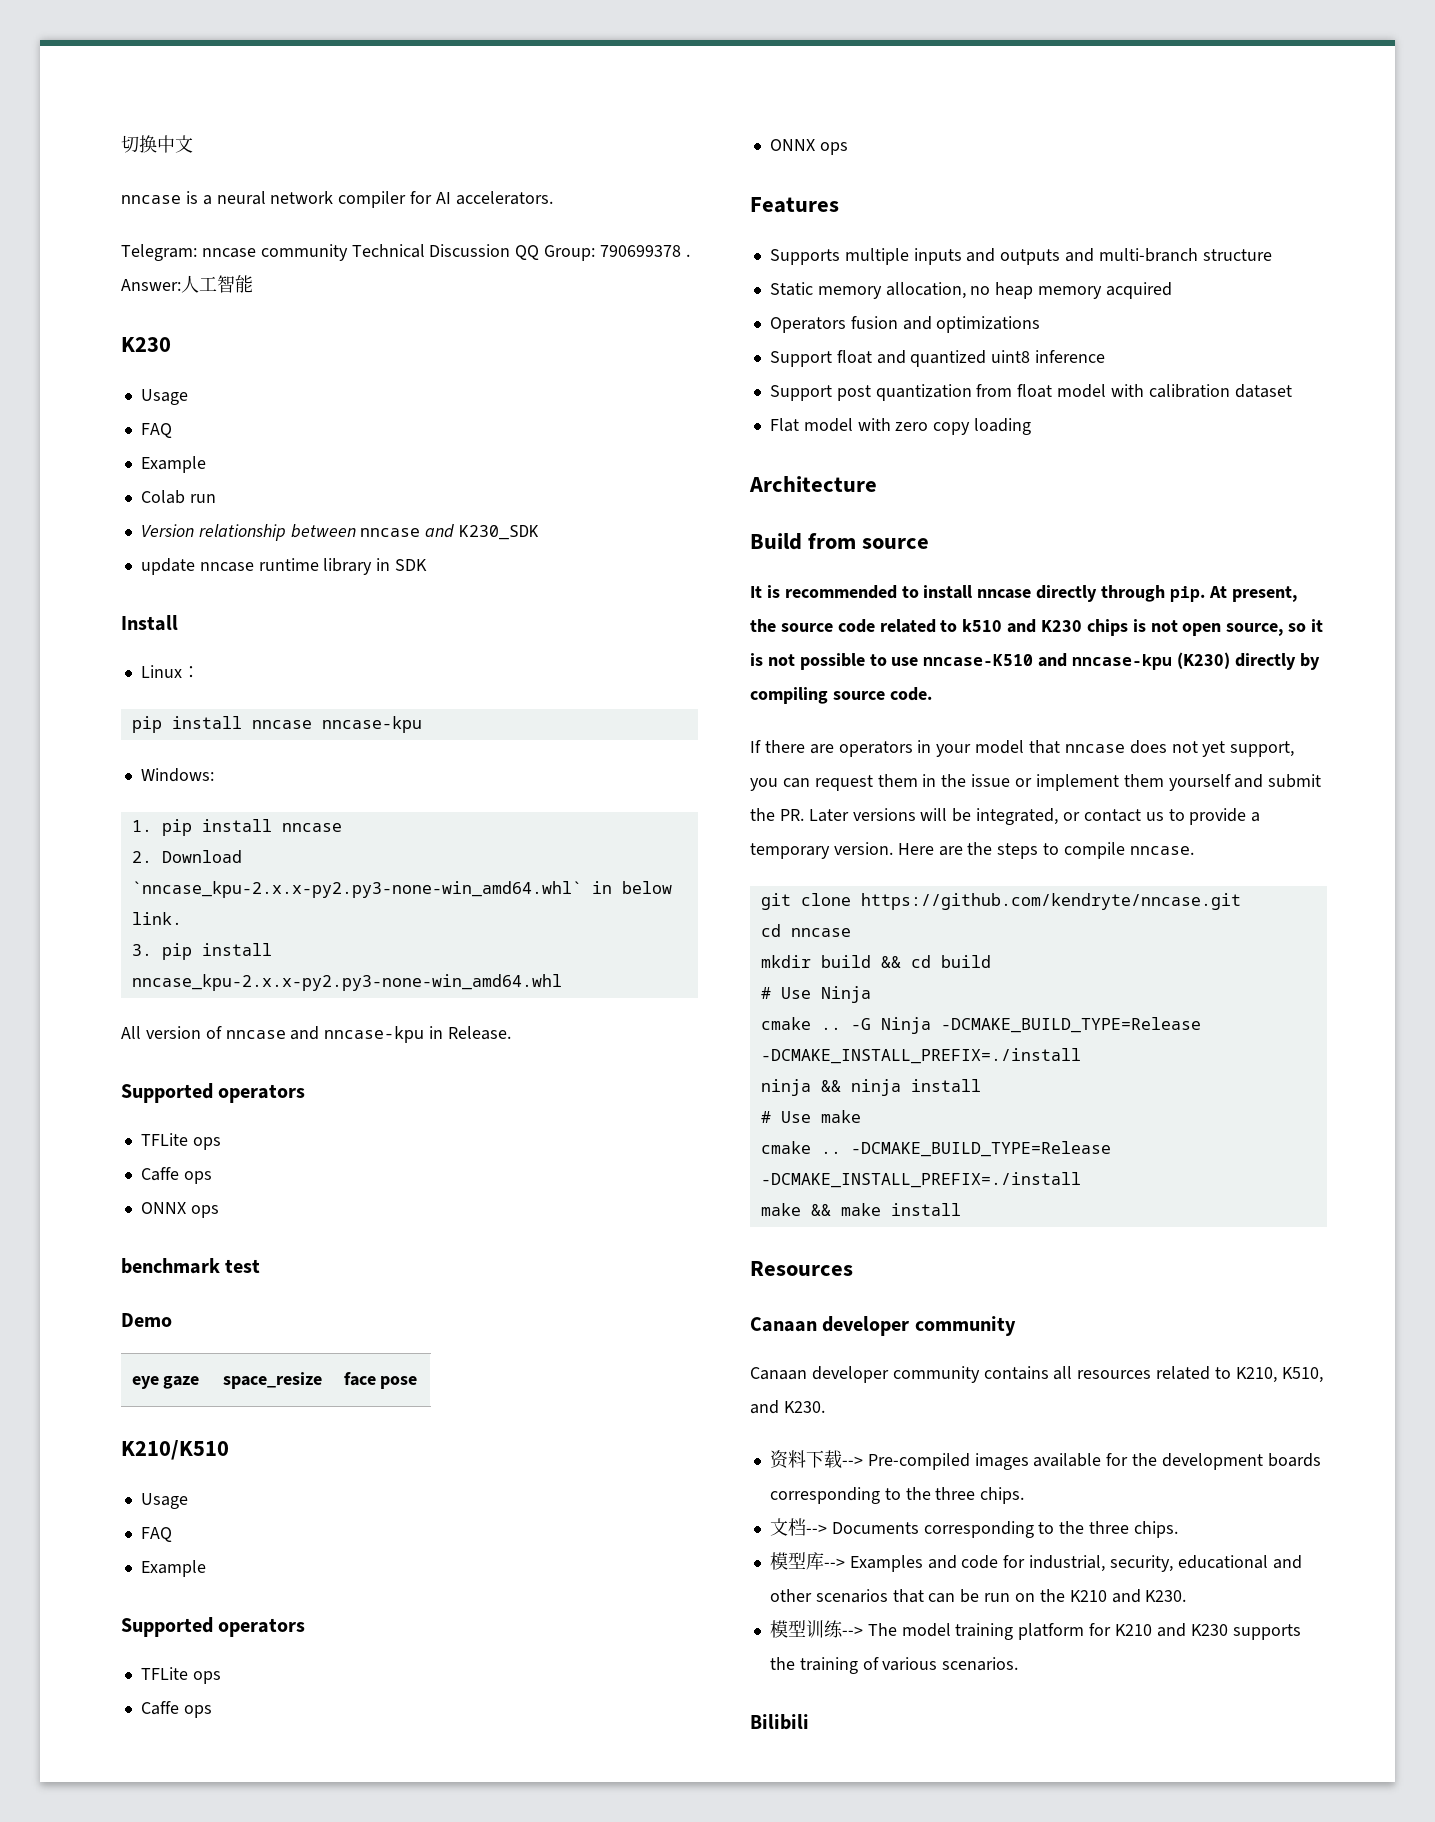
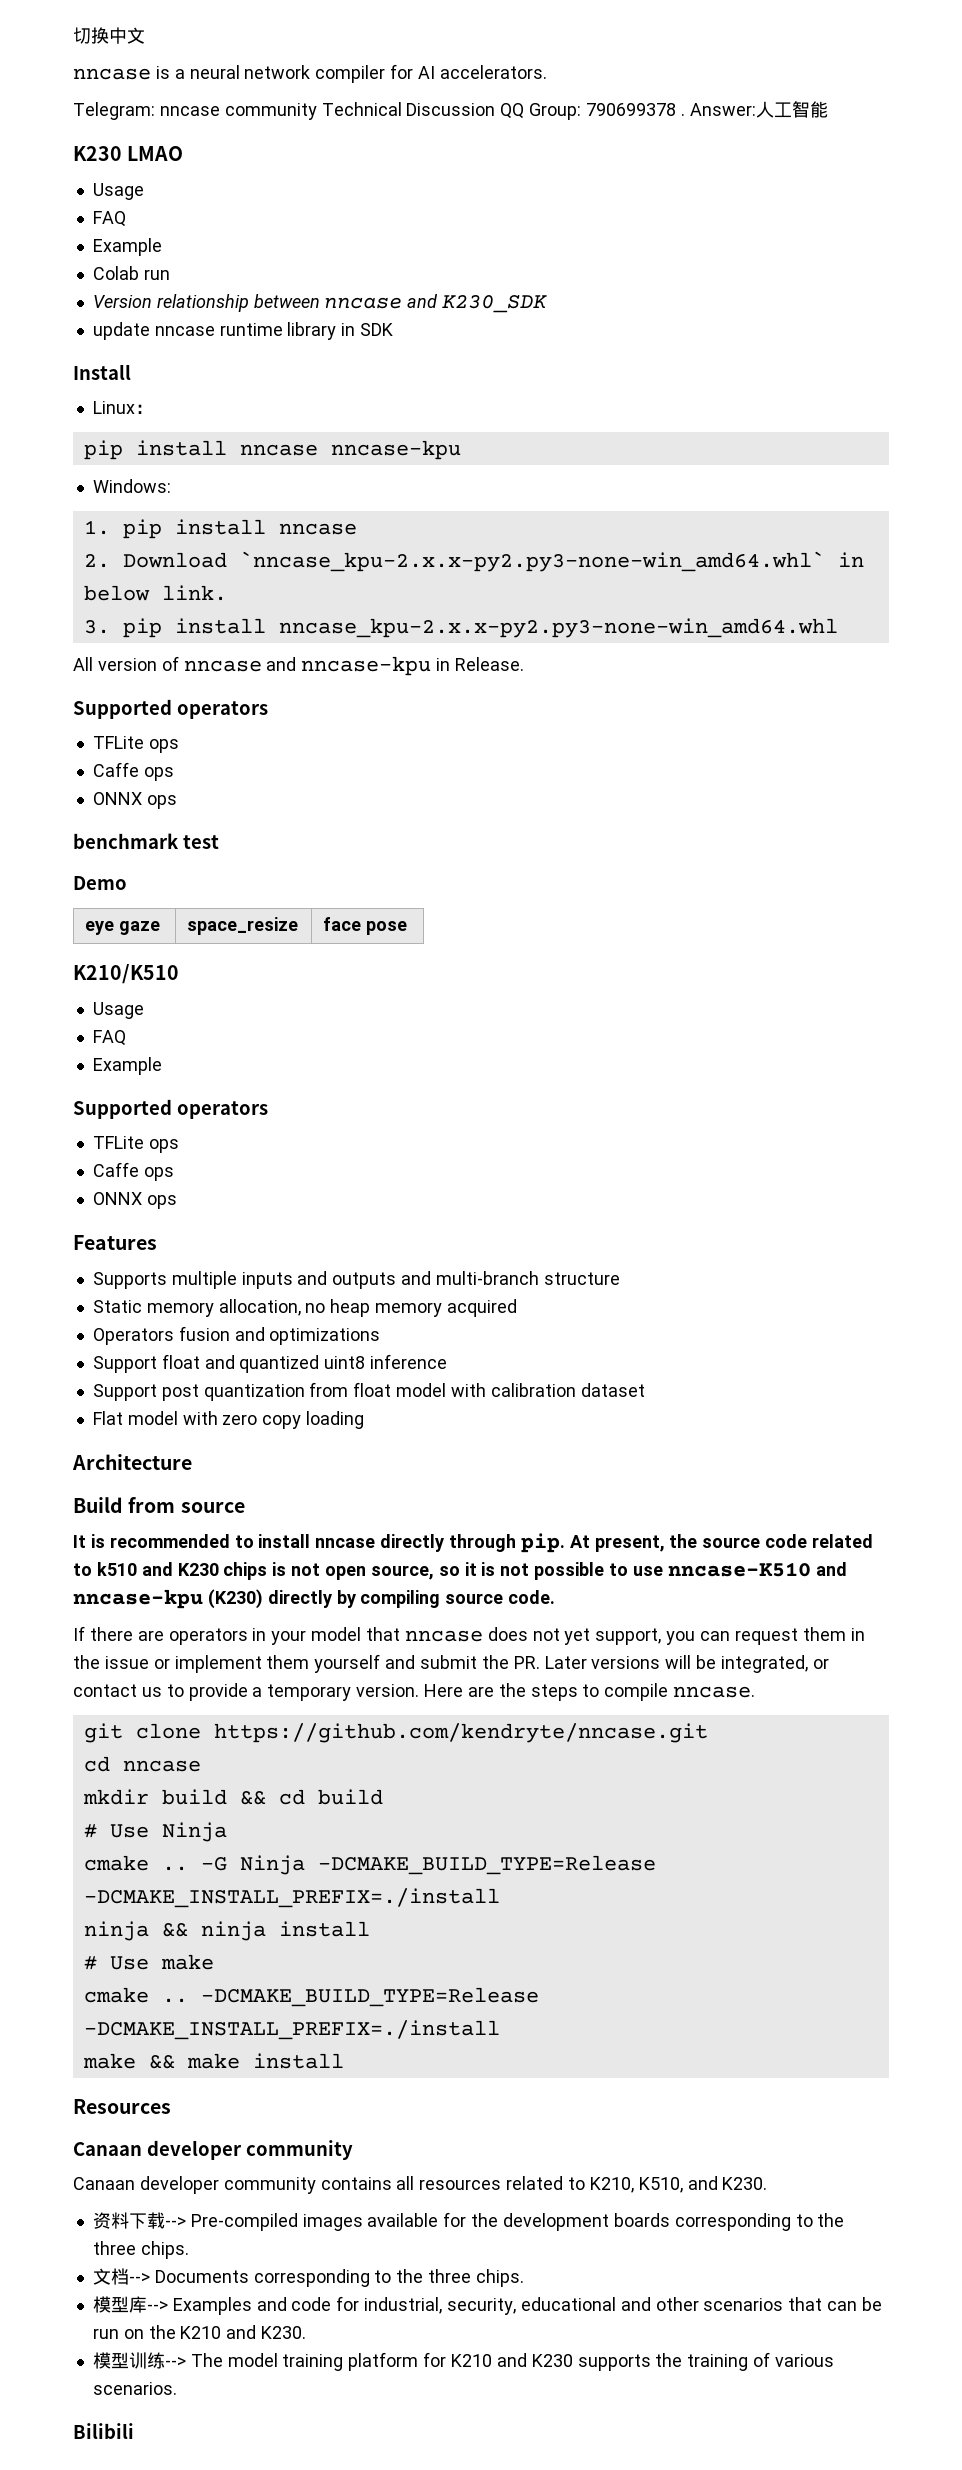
(171, 344) none -> [127,146,184,161] LMAO

